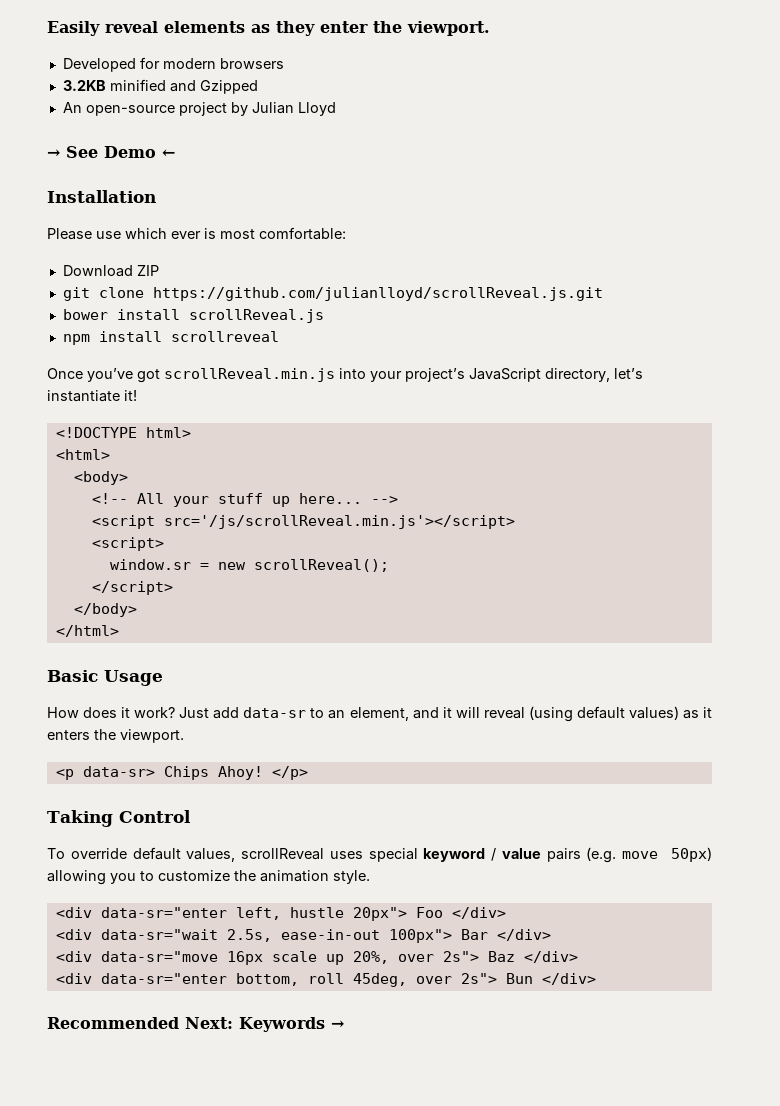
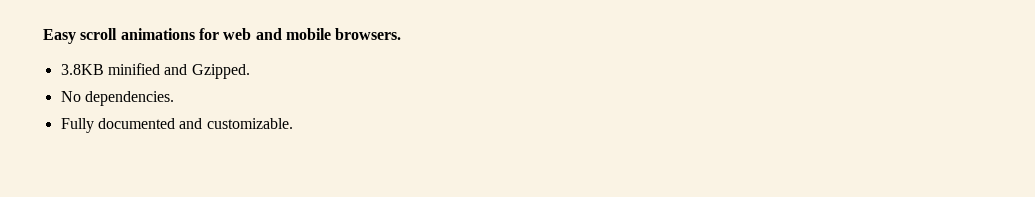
[47,21,490,36] [62,57,284,72] [62,79,258,94] [62,102,336,116] [47,146,175,158] [47,190,156,203] [47,227,346,240] [62,265,159,277] [62,287,603,301] [62,309,324,323] [62,331,279,345] [47,368,643,383] [47,390,137,402] [55,427,191,438] [55,449,110,460] [73,471,128,485] [91,493,398,507] [91,515,515,529] [91,537,164,551] [109,559,389,572] [91,581,173,595] [73,603,137,617] [55,625,119,637] [47,670,163,686] [47,706,712,722] [47,729,184,743] [55,766,308,780] [47,810,191,827] [47,847,712,863] [47,870,370,885] [55,907,506,921] [55,929,551,943] [55,951,578,965] [55,973,596,987] [47,1017,344,1032] Easily reveal elements as they enter the viewport. // Developed for modern browsers // 3.2KB minified and Gzipped // An open-source project by Julian Lloyd // → See Demo ← // Installation // Please use which ever is most comfortable: // Download ZIP // git clone https://github.com/julianlloyd/scrollReveal.js.git // bower install scrollReveal.js // npm install scrollreveal // Once you’ve got scrollReveal.min.js into your project’s JavaScript directory, let’s instantiate it! // <!DOCTYPE html> // <html> // <body> // <!-- All your stuff up here... --> // <script src='/js/scrollReveal.min.js'></script> // <script> // window.sr = new scrollReveal(); // </script> // </body> // </html> // Basic Usage // How does it work? Just add data-sr to an element, and it will reveal (using default values) as it enters the viewport. // <p data-sr> Chips Ahoy! </p> // Taking Control // To override default values, scrollReveal uses special keyword / value pairs (e.g. move 50px) allowing you to customize the animation style. // <div data-sr="enter left, hustle 20px"> Foo </div> // <div data-sr="wait 2.5s, ease-in-out 100px"> Bar </div> // <div data-sr="move 16px scale up 20%, over 2s"> Baz </div> // <div data-sr="enter bottom, roll 45deg, over 2s"> Bun </div> // Recommended Next: Keywords → -> [43,28,402,44] [60,63,250,79] [60,91,174,106] [60,118,293,133] Easy scroll animations for web and mobile browsers. // 3.8KB minified and Gzipped. // No dependencies. // Fully documented and customizable.

